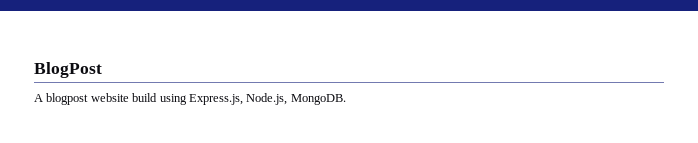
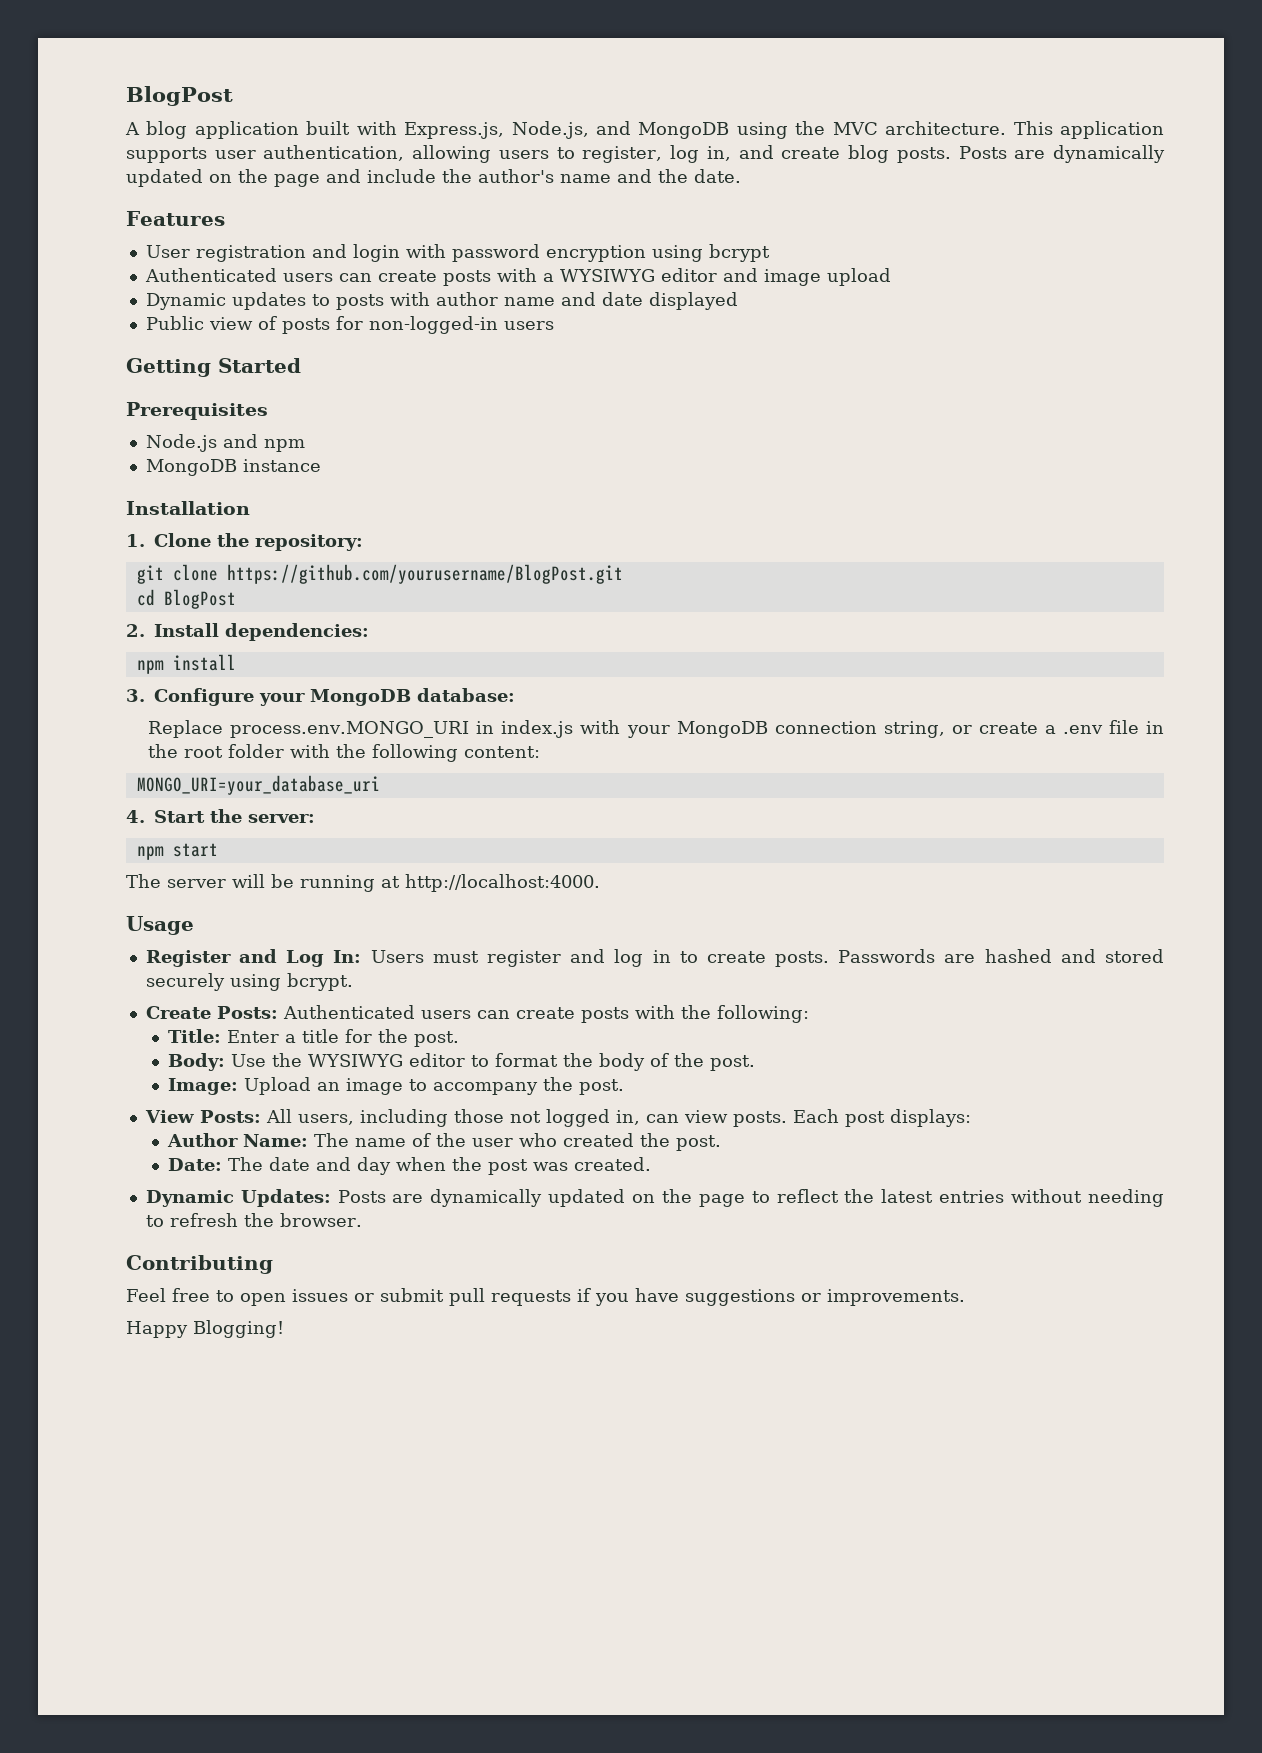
[46,93,346,105] blogpost website build using Express.js, Node.js, MongoDB. -> [146,121,1164,139] [126,145,1165,163] [126,169,741,187] [126,211,225,226] [145,244,770,262] [144,268,891,286] [145,292,738,310] [145,316,554,334] [126,358,301,377] [126,402,268,420] [145,434,305,452] [145,459,321,476] [126,501,250,515] [126,533,363,551] [136,564,623,584] [136,589,236,609] [126,623,369,641] [136,654,236,674] [126,688,515,706] [148,720,1164,738] [148,744,541,762] [136,775,380,795] [126,809,315,823] [136,843,218,860] [126,874,600,892] [126,916,194,935] [145,949,1164,967] [145,973,353,991] [145,1005,809,1023] [168,1029,460,1047] [168,1053,756,1071] [168,1077,625,1095] [144,1109,971,1127] [167,1133,722,1151] [168,1157,652,1175] [145,1189,1164,1207] [145,1213,362,1227] [126,1255,273,1274] [126,1288,965,1306] [126,1320,284,1338] blog application built with Express.js, Node.js, and MongoDB using the MVC architecture. This application supports user authentication, allowing users to register, log in, and create blog posts. Posts are dynamically updated on the page and include the author's name and the date. // Features // User registration and login with password encryption using bcrypt // Authenticated users can create posts with a WYSIWYG editor and image upload // Dynamic updates to posts with author name and date displayed // Public view of posts for non-logged-in users // Getting Started // Prerequisites // Node.js and npm // MongoDB instance // Installation // 1. Clone the repository: // git clone https://github.com/yourusername/BlogPost.git // cd BlogPost // 2. Install dependencies: // npm install // 3. Configure your MongoDB database: // Replace process.env.MONGO_URI in index.js with your MongoDB connection string, or create a .env file in the root folder with the following content: // MONGO_URI=your_database_uri // 4. Start the server: // npm start // The server will be running at http://localhost:4000. // Usage // Register and Log In: Users must register and log in to create posts. Passwords are hashed and stored securely using bcrypt. // Create Posts: Authenticated users can create posts with the following: // Title: Enter a title for the post. // Body: Use the WYSIWYG editor to format the body of the post. // Image: Upload an image to accompany the post. // View Posts: All users, including those not logged in, can view posts. Each post displays: // Author Name: The name of the user who created the post. // Date: The date and day when the post was created. // Dynamic Updates: Posts are dynamically updated on the page to reflect the latest entries without needing to refresh the browser. // Contributing // Feel free to open issues or submit pull requests if you have suggestions or improvements. // Happy Blogging!

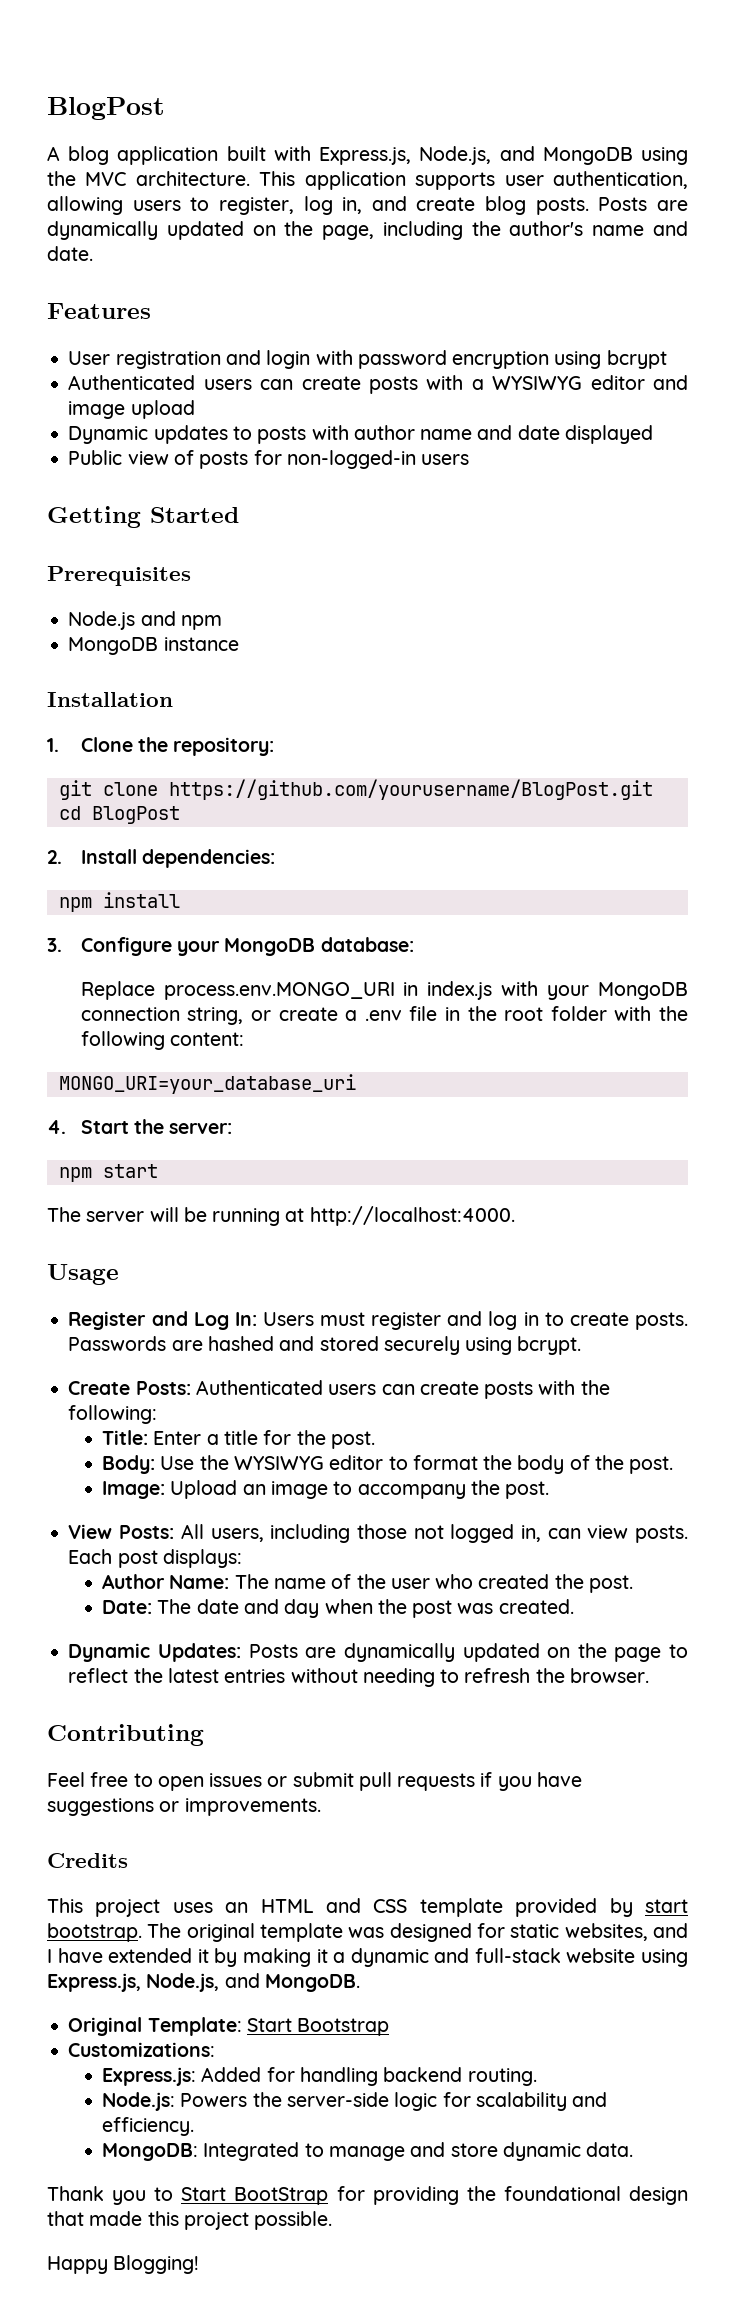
[274,169,436,187] page and include -> [322,221,463,240] page, including
[658,169,688,183] the -> (688, 228) none
(965, 1297) none -> [47,1853,128,1868] [47,1898,688,1917] [47,1923,688,1942] [47,1948,688,1967] [47,1973,360,1992] [68,2017,390,2036] [68,2042,216,2057] [102,2067,537,2086] [102,2092,608,2111] [102,2117,195,2136] [102,2142,634,2161] [47,2186,688,2205] [47,2211,333,2230] // Credits // This project uses an HTML and CSS template provided by start bootstrap. The original template was designed for static websites, and I have extended it by making it a dynamic and full-stack website using Express.js, Node.js, and MongoDB. // Original Template: Start Bootstrap // Customizations: // Express.js: Added for handling backend routing. // Node.js: Powers the server-side logic for scalability and efficiency. // MongoDB: Integrated to manage and store dynamic data. // Thank you to Start BootStrap for providing the foundational design that made this project possible.

